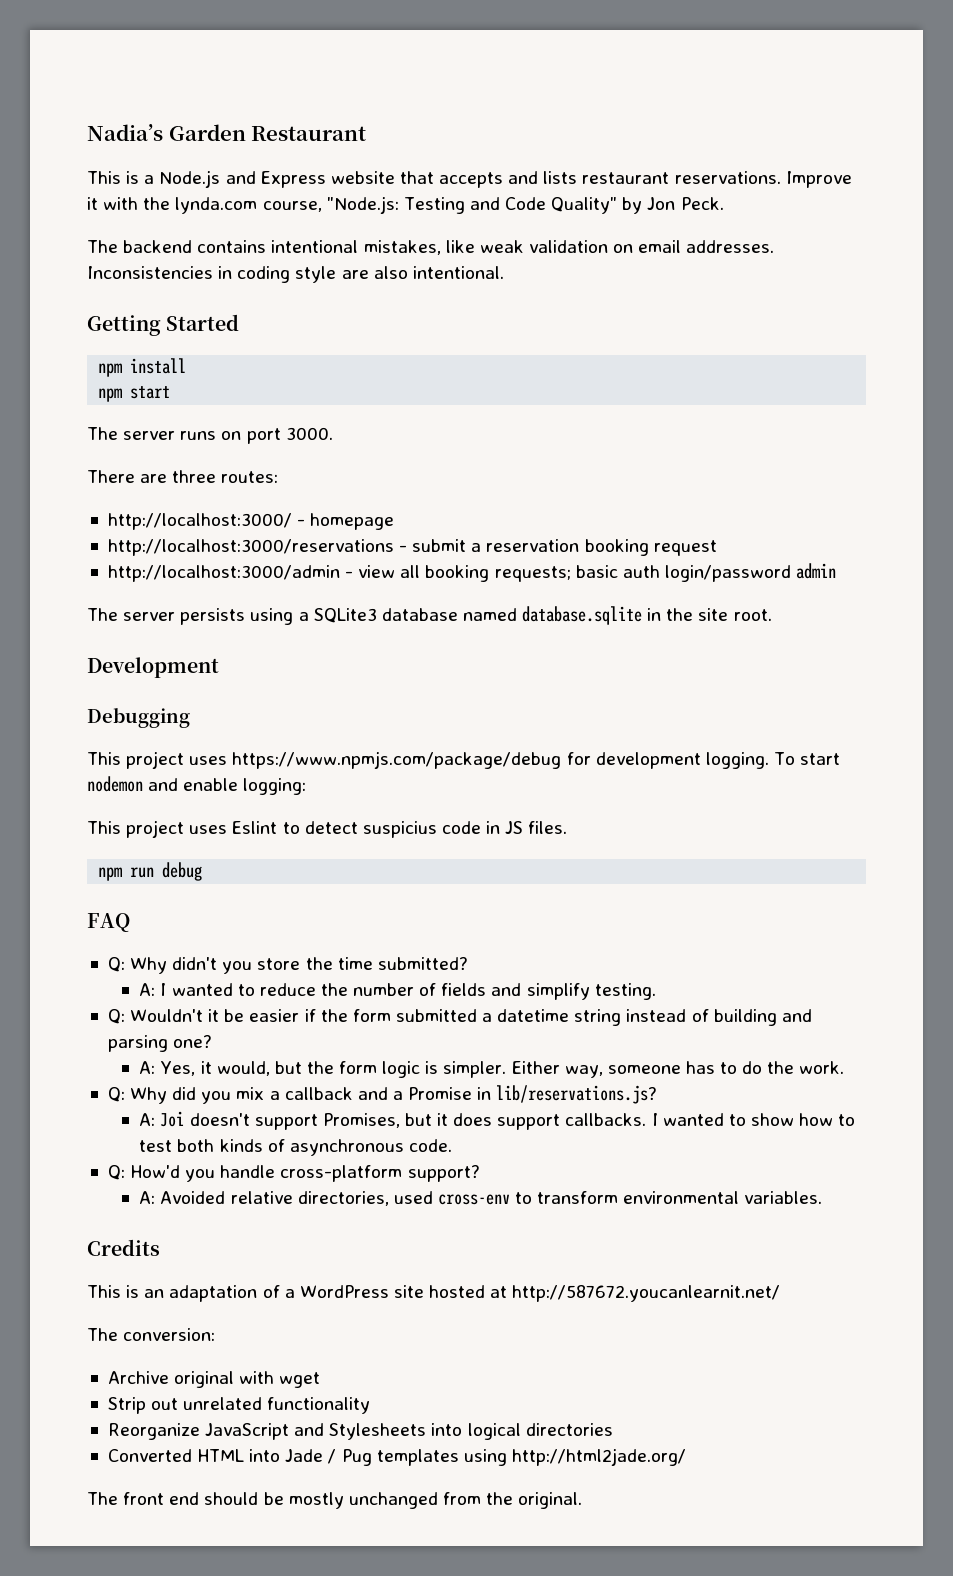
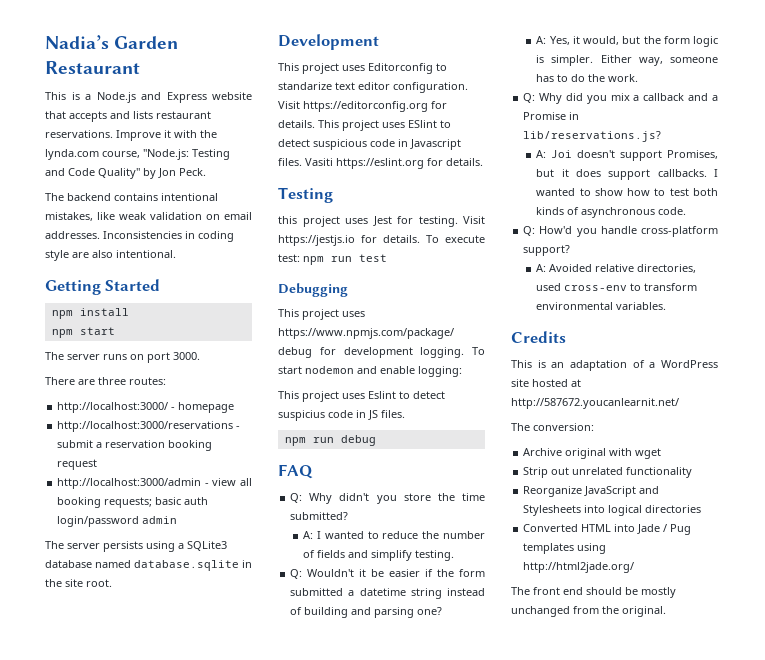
(219, 667) none -> [278,63,447,74] [278,82,468,93] [278,101,447,112] [278,120,451,131] [278,139,461,150] [278,158,483,169] [278,187,333,203] [278,216,485,227] [278,235,485,246] [278,254,387,265] // This project uses Editorconfig to standarize text editor configuration. Visit https://editorconfig.org for details. This project uses ESlint to detect suspicious code in Javascript files. Vasiti https://eslint.org for details. // Testing // this project uses Jest for testing. Visit https://jestjs.io for details. To execute test: npm run test

